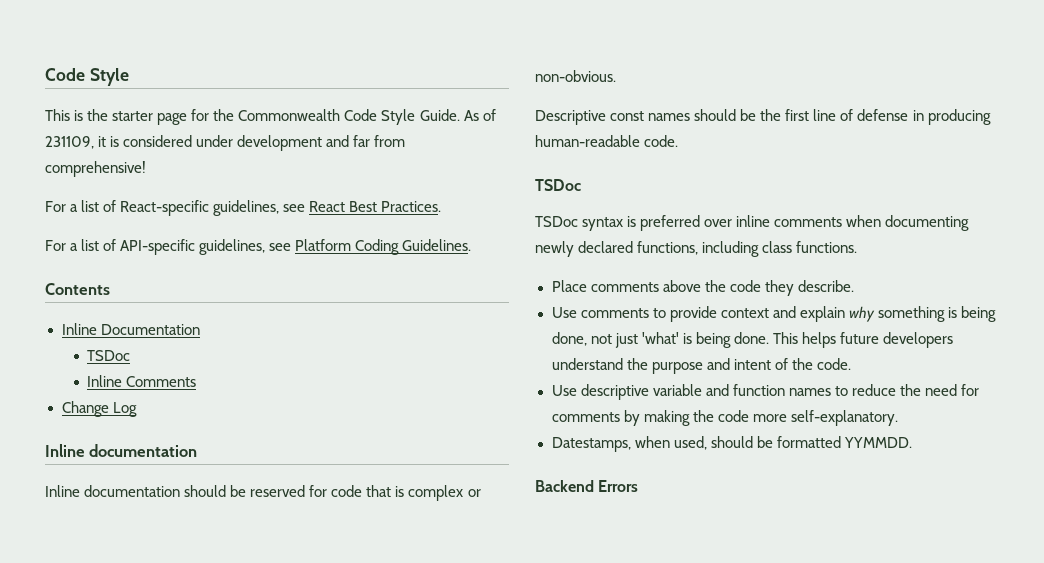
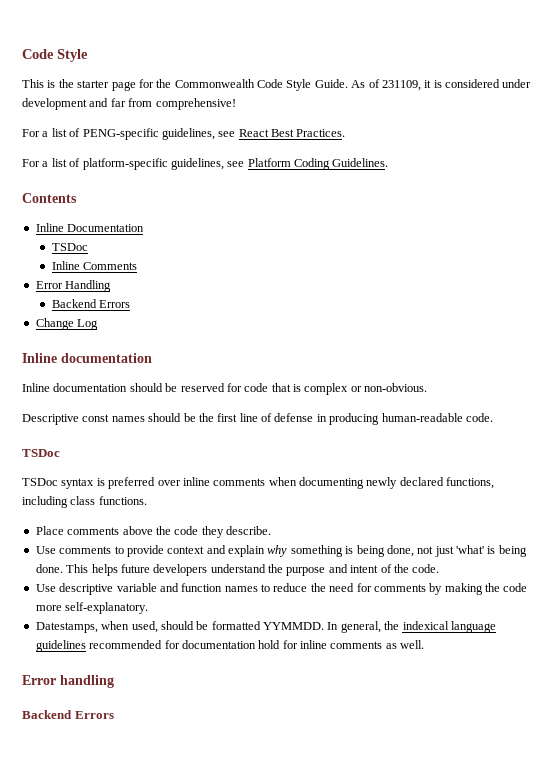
[120,200,210,216] React-specific -> [82,128,159,140] PENG-specific
[120,239,196,255] API-specific -> [82,158,168,170] platform-specific
(197, 381) none -> [35,280,112,292] [51,299,130,308] // Error Handling // Backend Errors
(912, 442) none -> [327,621,496,633] [35,640,425,652] [22,675,114,688] In general, the indexical language guidelines recommended for documentation hold for inline comments as well. // Error handling

